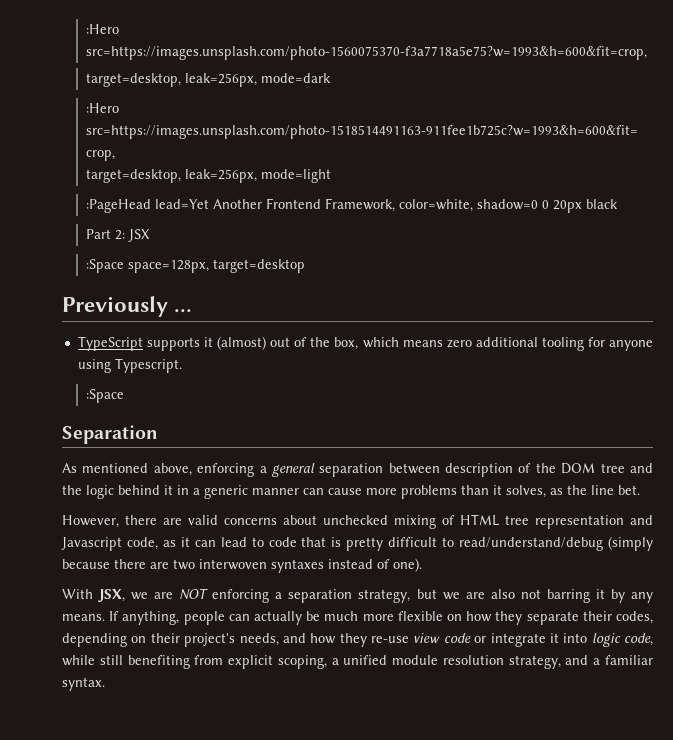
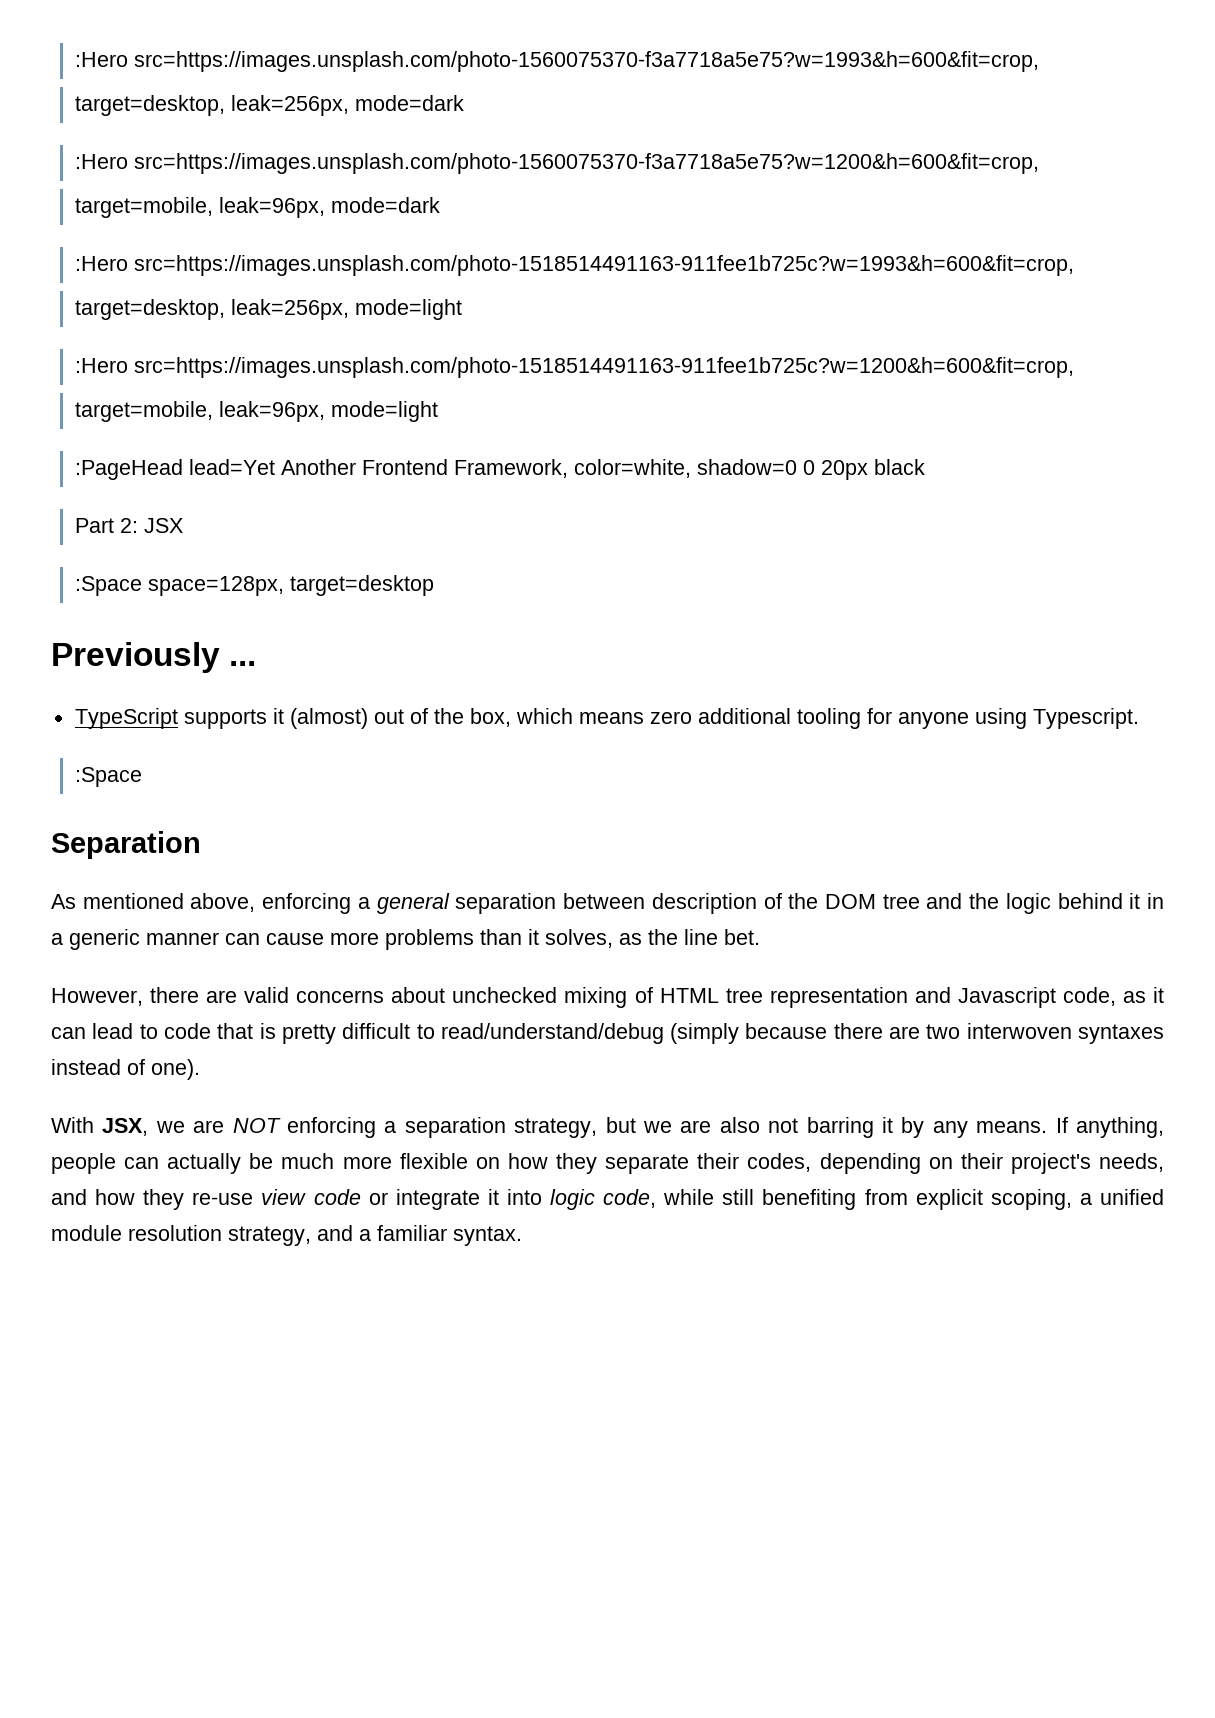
(332, 78) none -> [74,153,1039,174] [74,197,440,218] // :Hero src=https://images.unsplash.com/photo-1560075370-f3a7718a5e75?w=1200&h=600&fit=crop, // target=mobile, leak=96px, mode=dark
(332, 176) none -> [74,357,1074,378] [74,401,438,422] // :Hero src=https://images.unsplash.com/photo-1518514491163-911fee1b725c?w=1200&h=600&fit=crop, // target=mobile, leak=96px, mode=light

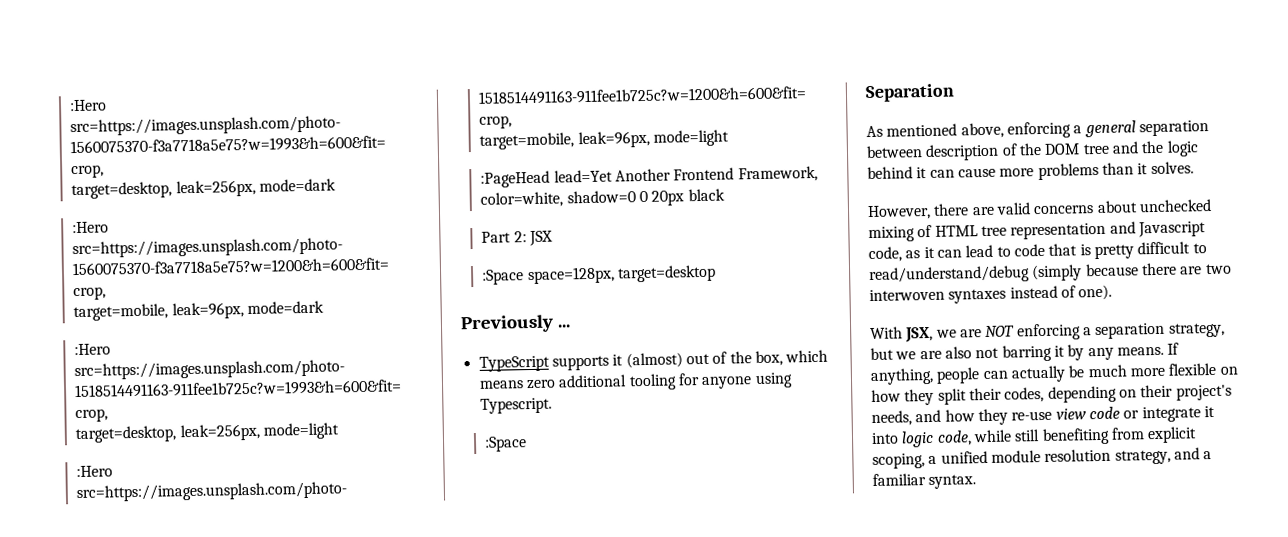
[1146,893,1164,909] [51,929,219,950] in a generic manner -> (928, 172) none
[545,929,760,948] solves, as the line bet. -> [1150,161,1194,175] solves.
[605,1154,690,1174] separate -> [937,388,967,405] split

